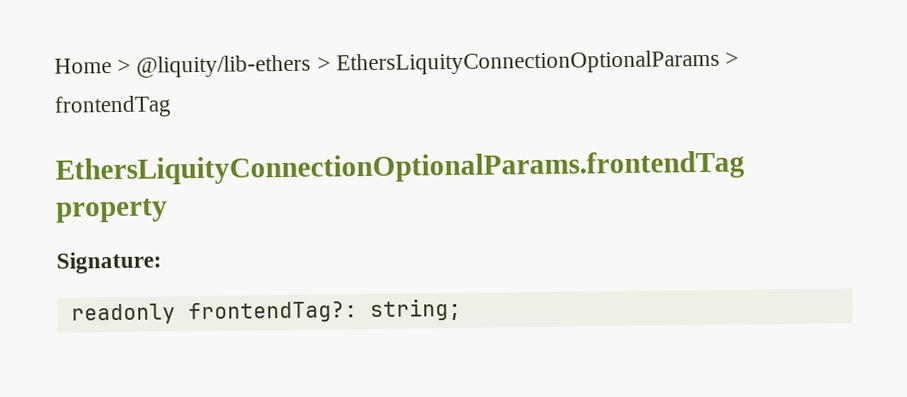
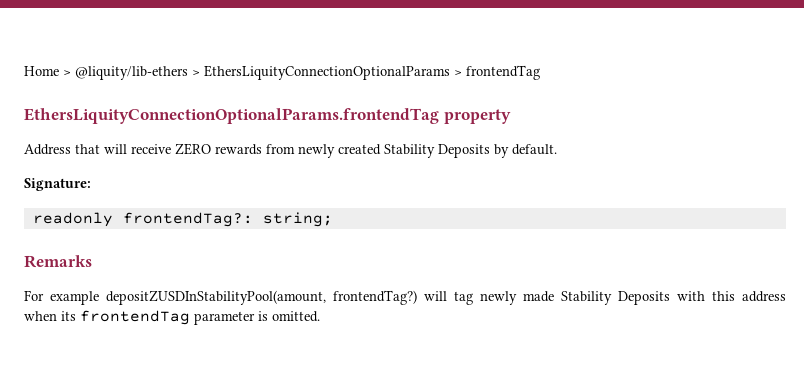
[56,251,162,274] [70,298,462,325] Signature: // readonly frontendTag?: string; -> [24,143,557,158] [24,178,91,191] [32,212,333,227] [24,255,92,268] [24,290,786,305] [24,310,320,325] Address that will receive ZERO rewards from newly created Stability Deposits by default. // Signature: // readonly frontendTag?: string; // Remarks // For example depositZUSDInStabilityPool(amount, frontendTag?) will tag newly made Stability Deposits with this address when its frontendTag parameter is omitted.

